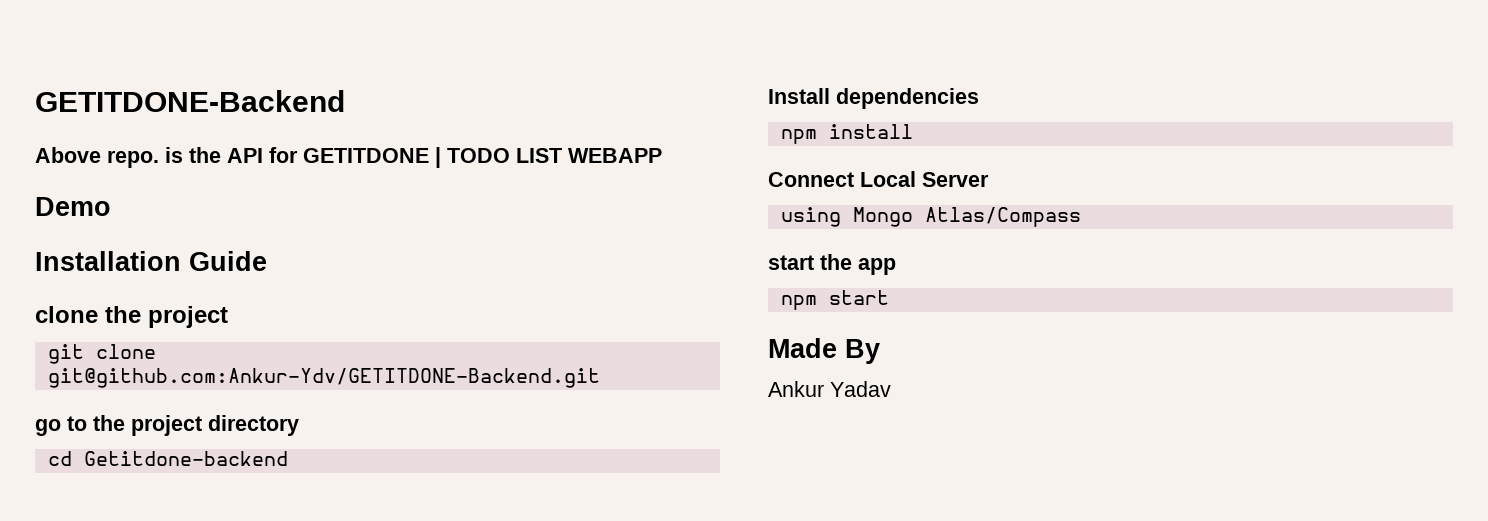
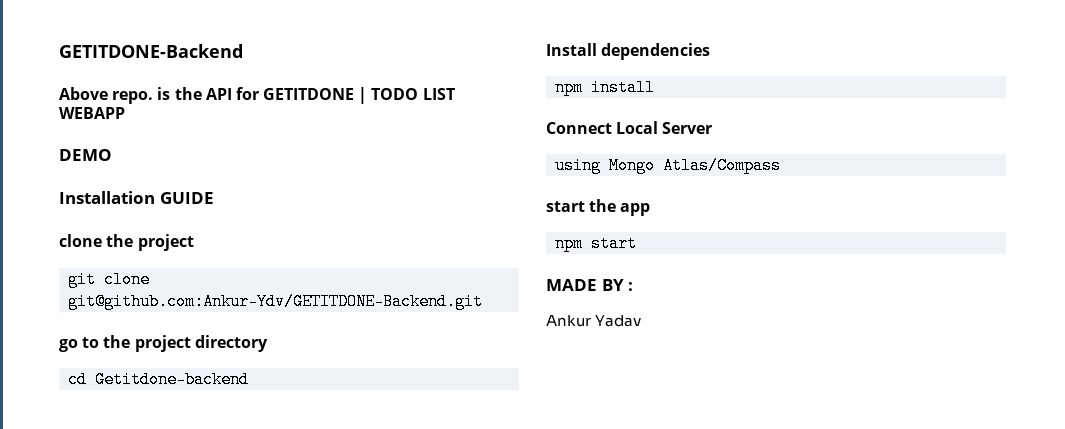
[35,197,111,216] Demo -> [59,149,112,161] DEMO
[189,251,267,271] Guide -> [159,192,214,204] GUIDE
[768,338,880,364] Made By -> [546,279,634,291] MADE BY :

